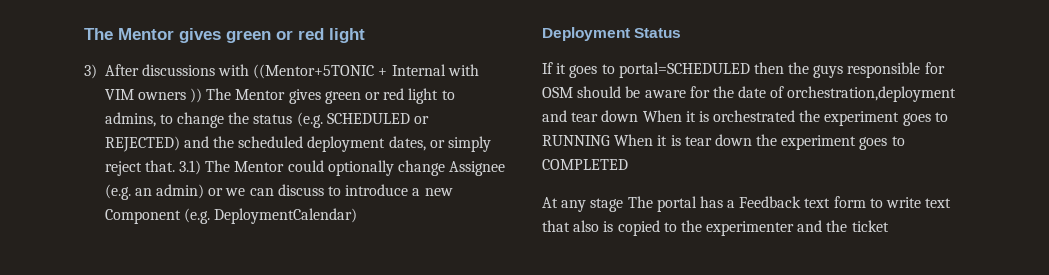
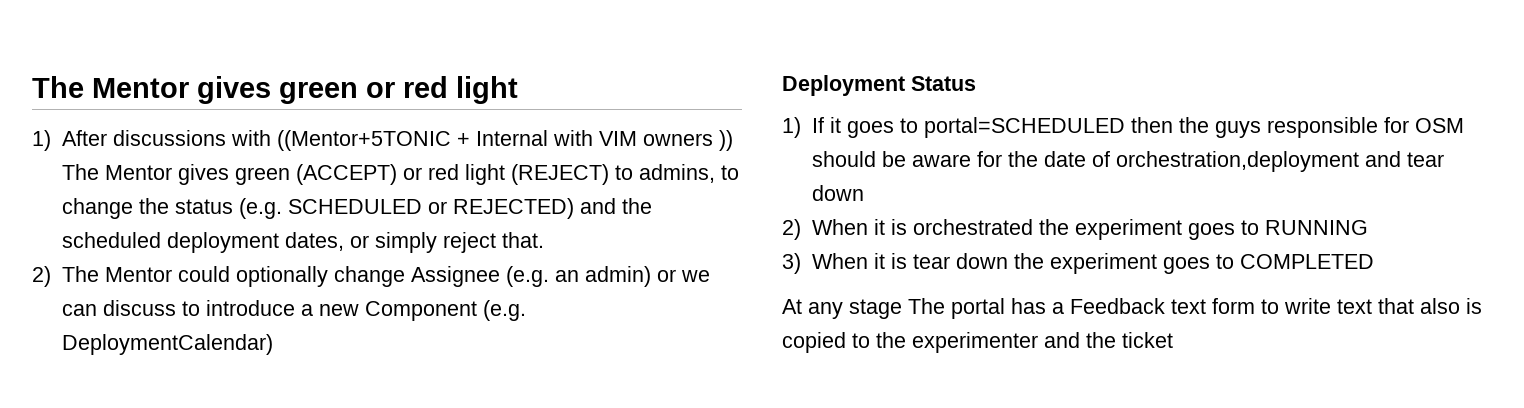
[84,64,97,79] 3) -> [32,130,51,151] 1)
[365,88,439,104] or red light -> [295,164,609,185] (ACCEPT) or red light (REJECT)
[179,160,202,175] 3.1) -> [32,266,51,287] // 2)
(682, 33) none -> [782,117,801,138] 1)
(639, 116) none -> [782,219,801,240] // 2)
(610, 140) none -> [782,253,801,274] // 3)

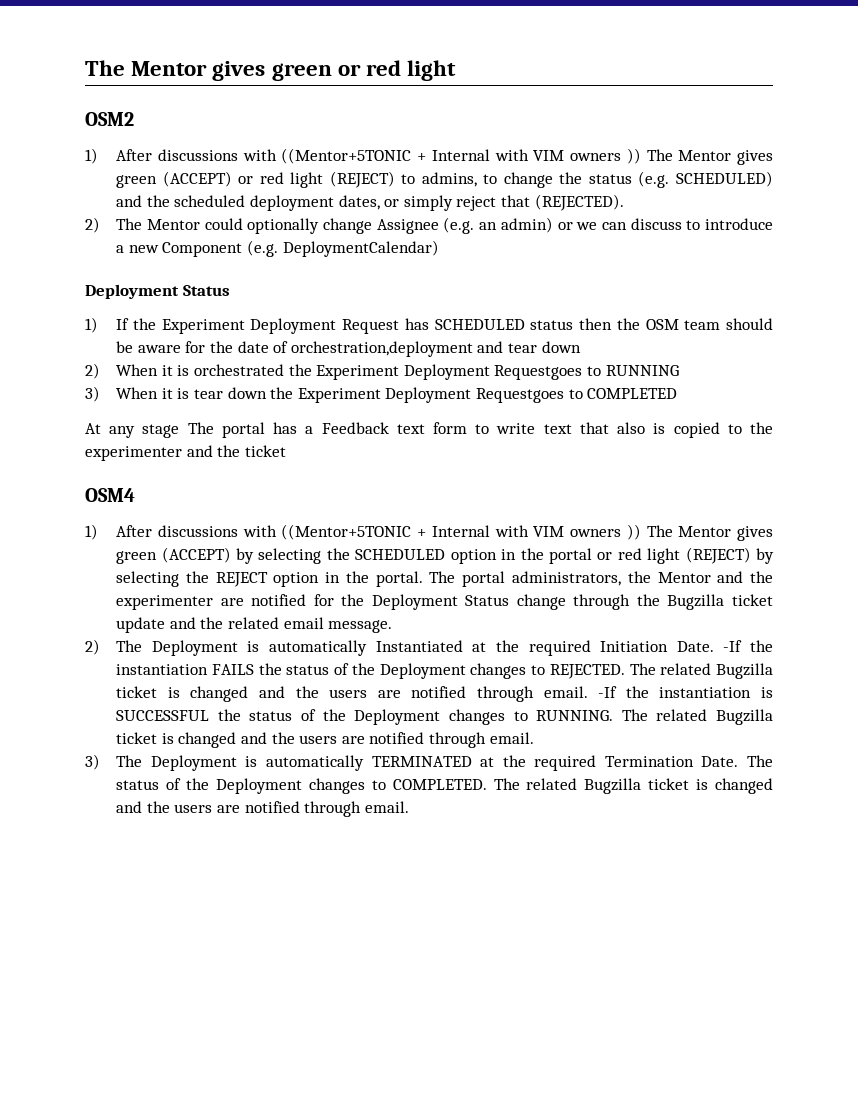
(518, 90) none -> [85,112,134,126] // OSM2
[287,198,574,219] SCHEDULED or REJECTED) -> [675,171,773,187] SCHEDULED)
[501,232,544,248] that. -> [500,194,624,211] that (REJECTED).
[829,117,1464,138] it goes to portal=SCHEDULED then the guys responsible for OSM -> [132,318,721,334] the Experiment Deployment Request has SCHEDULED status then the OSM team
[1074,219,1235,240] experiment goes -> [316,364,583,380] Experiment Deployment Requestgoes
[1049,253,1210,274] experiment goes -> [297,387,564,403] Experiment Deployment Requestgoes
(1173, 340) none -> [85,488,135,502] [85,524,773,541] [116,547,774,564] [116,571,773,587] [116,594,773,610] [116,617,393,633] [85,639,773,656] [116,663,773,679] [116,686,773,702] [116,709,773,725] [116,732,534,748] [85,754,773,771] [116,778,773,794] [116,801,409,817] // OSM4 // 1) After discussions with ((Mentor+5TONIC + Internal with VIM owners )) The Mentor gives green (ACCEPT) by selecting the SCHEDULED option in the portal or red light (REJECT) by selecting the REJECT option in the portal. The portal administrators, the Mentor and the experimenter are notified for the Deployment Status change through the Bugzilla ticket update and the related email message. // 2) The Deployment is automatically Instantiated at the required Initiation Date. -If the instantiation FAILS the status of the Deployment changes to REJECTED. The related Bugzilla ticket is changed and the users are notified through email. -If the instantiation is SUCCESSFUL the status of the Deployment changes to RUNNING. The related Bugzilla ticket is changed and the users are notified through email. // 3) The Deployment is automatically TERMINATED at the required Termination Date. The status of the Deployment changes to COMPLETED. The related Bugzilla ticket is changed and the users are notified through email.

